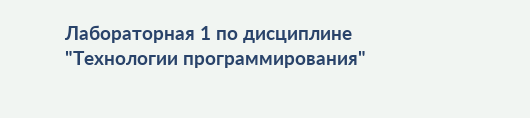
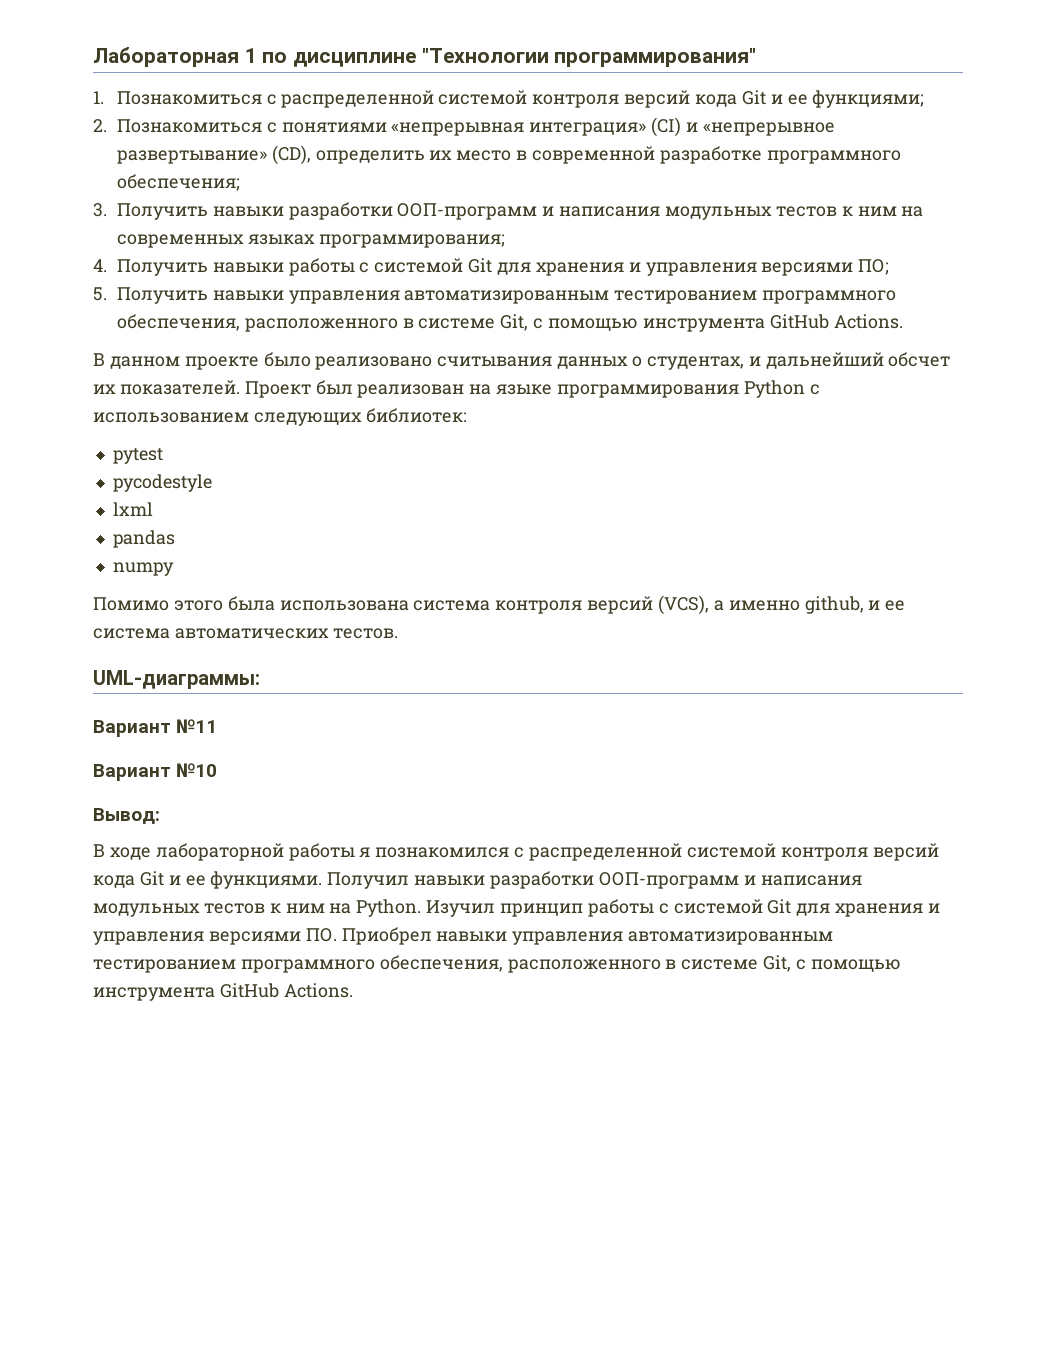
(367, 59) none -> [93,90,925,108] [93,117,835,137] [116,145,901,165] [116,174,240,191] [93,202,924,220] [116,234,505,248] [93,258,890,276] [93,287,897,304] [116,314,903,332] [93,352,951,370] [93,380,820,398] [93,408,467,426] [112,448,163,464] [112,474,212,492] [112,502,153,516] [112,530,175,548] [112,562,174,576] [93,595,906,615] [93,628,398,639] [93,670,260,689] [93,719,218,737] [93,763,218,781] [93,808,160,824] [93,843,939,861] [93,871,862,889] [93,899,941,917] [93,927,834,945] [93,955,901,973] [93,983,353,1001] // 1. Познакомиться c распределенной системой контроля версий кода Git и ее функциями; // 2. Познакомиться с понятиями «непрерывная интеграция» (CI) и «непрерывное развертывание» (CD), определить их место в современной разработке программного обеспечения; // 3. Получить навыки разработки ООП-программ и написания модульных тестов к ним на современных языках программирования; // 4. Получить навыки работы с системой Git для хранения и управления версиями ПО; // 5. Получить навыки управления автоматизированным тестированием программного обеспечения, расположенного в системе Git, с помощью инструмента GitHub Actions. // В данном проекте было реализовано считывания данных о студентах, и дальнейший обсчет их показателей. Проект был реализован на языке программирования Python с использованием следующих библиотек: // pytest // pycodestyle // lxml // pandas // numpy // Помимо этого была использована система контроля версий (VCS), а именно github, и ее система автоматических тестов. // UML-диаграммы: // Вариант №11 // Вариант №10 // Вывод: // В ходе лабораторной работы я познакомился с распределенной системой контроля версий кода Git и ее функциями. Получил навыки разработки ООП-программ и написания модульных тестов к ним на Python. Изучил принцип работы с системой Git для хранения и управления версиями ПО. Приобрел навыки управления автоматизированным тестированием программного обеспечения, расположенного в системе Git, с помощью инструмента GitHub Actions.

